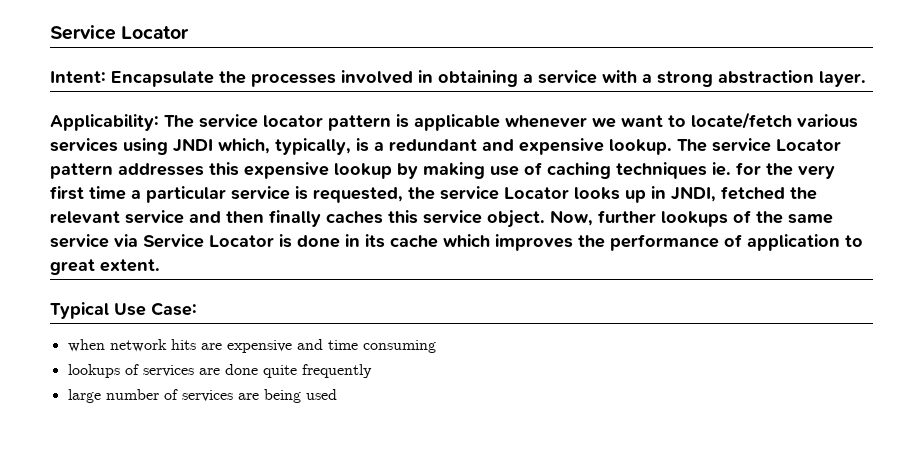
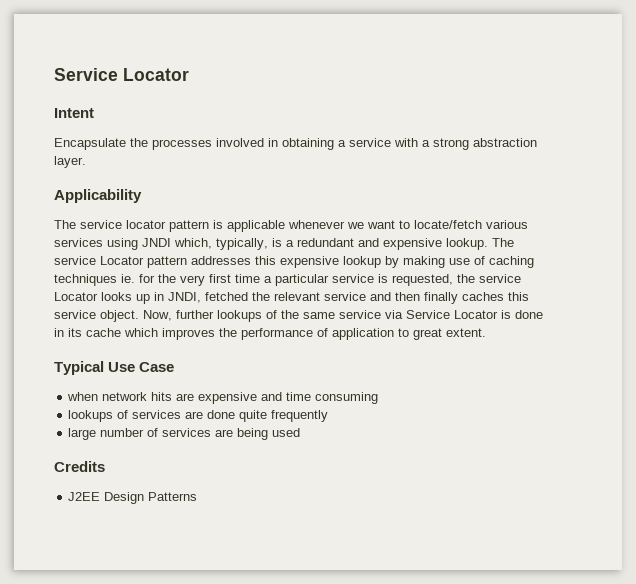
[50,71,106,84] Intent: -> [54,108,94,118] Intent //
[50,114,159,131] Applicability: -> [54,189,142,203] Applicability //
[151,302,197,316] Case: -> [139,362,175,372] Case
(337, 394) none -> [54,461,105,472] [68,492,198,504] // Credits // J2EE Design Patterns

